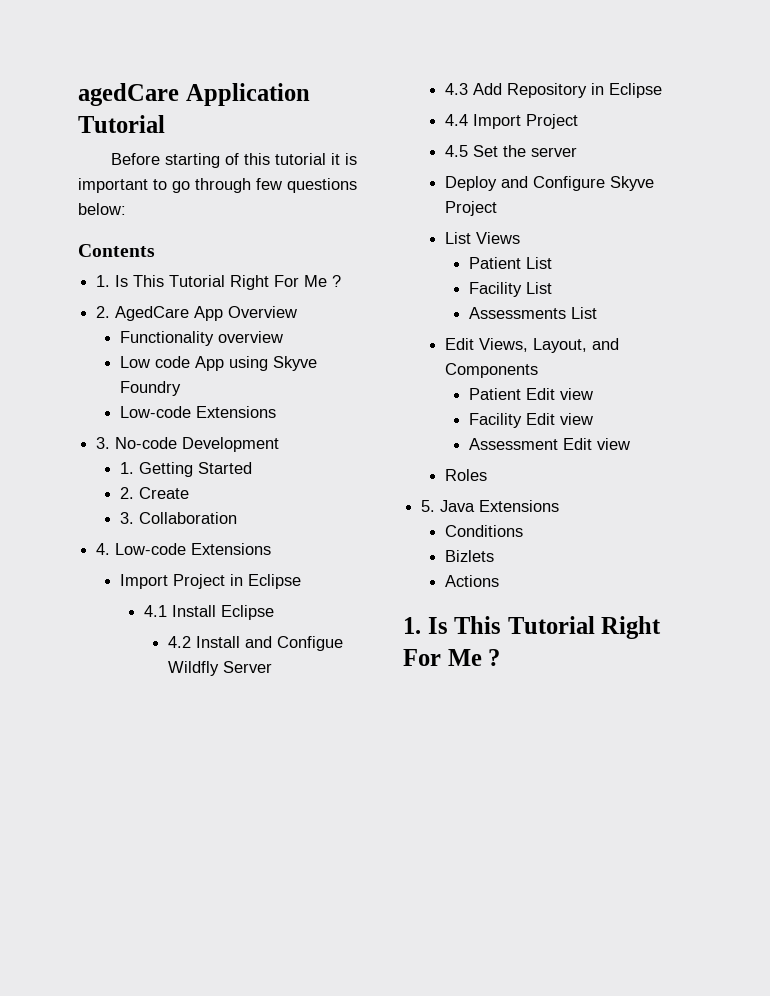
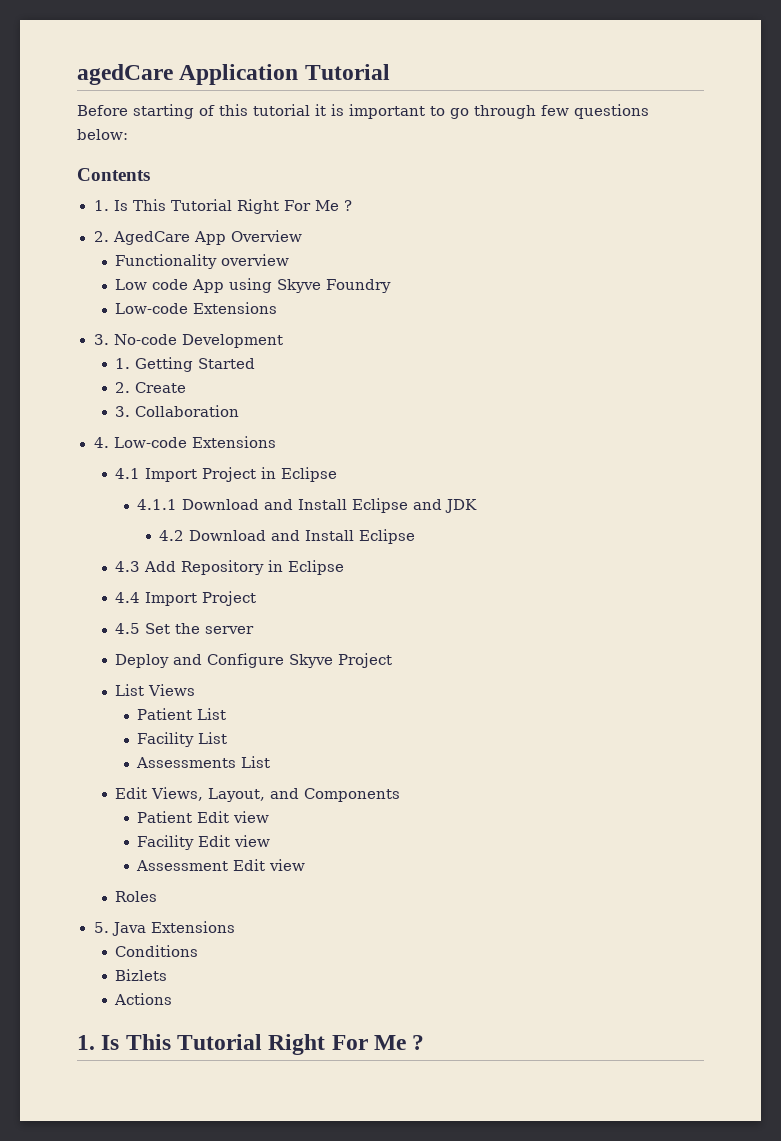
(272, 549) none -> [115,468,141,479] 4.1
[143,605,274,620] 4.1 Install Eclipse -> [137,498,478,513] 4.1.1 Download and Install Eclipse and JDK
[195,636,343,651] [167,661,272,676] Install and Configue Wildfly Server -> [189,529,416,544] Download and Install Eclipse

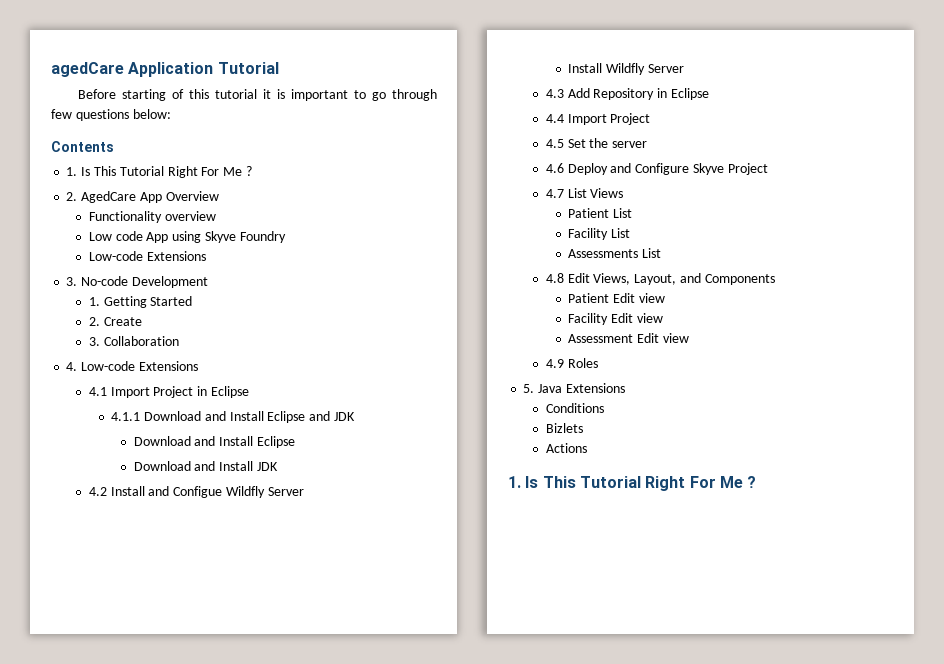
[159,529,416,544] 4.2 Download and Install Eclipse -> [133,436,295,448] [133,461,278,471] [88,486,304,498] [568,63,684,75] Download and Install Eclipse // Download and Install JDK // 4.2 Install and Configue Wildfly Server // Install Wildfly Server
(255, 630) none -> [545,163,564,173] 4.6
(393, 660) none -> [545,189,564,198] 4.7
(271, 762) none -> [545,273,564,283] 4.8
(306, 865) none -> [545,359,564,368] 4.9

